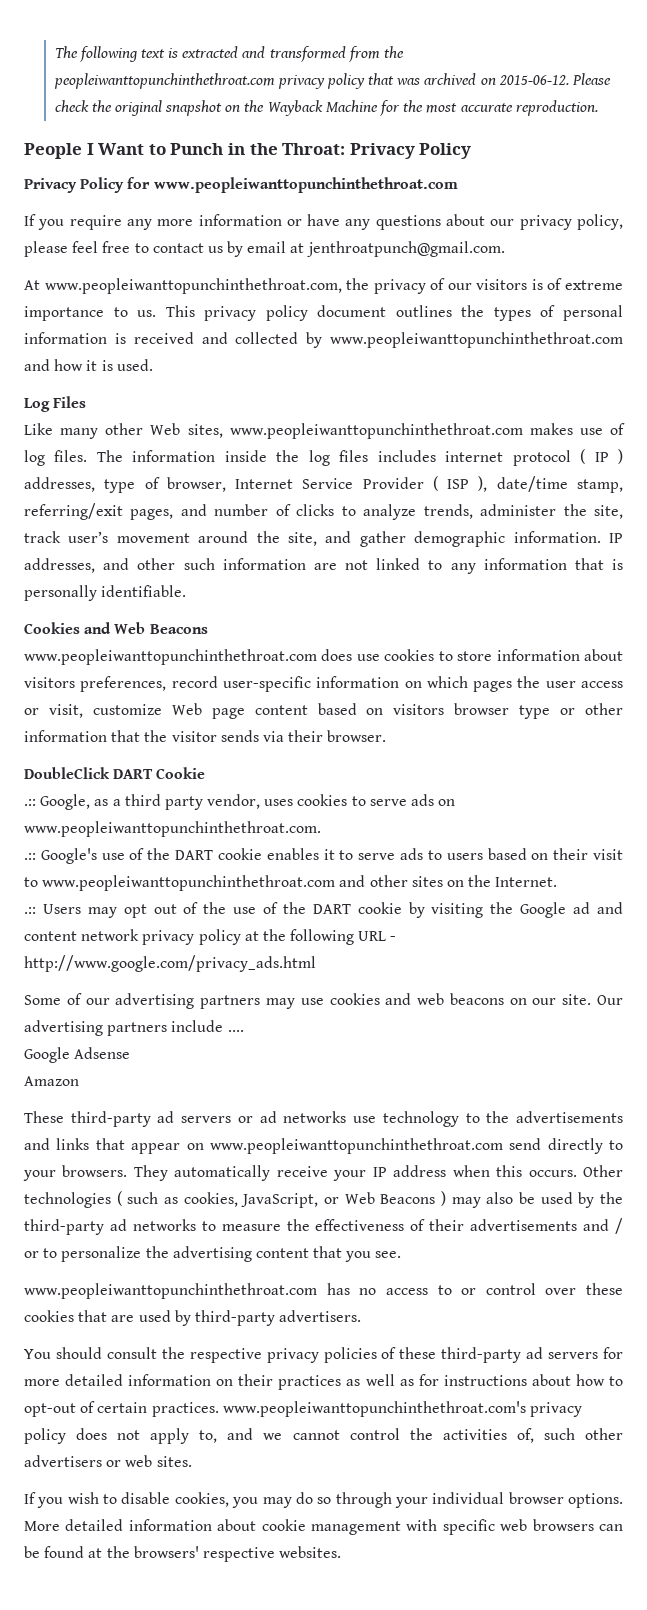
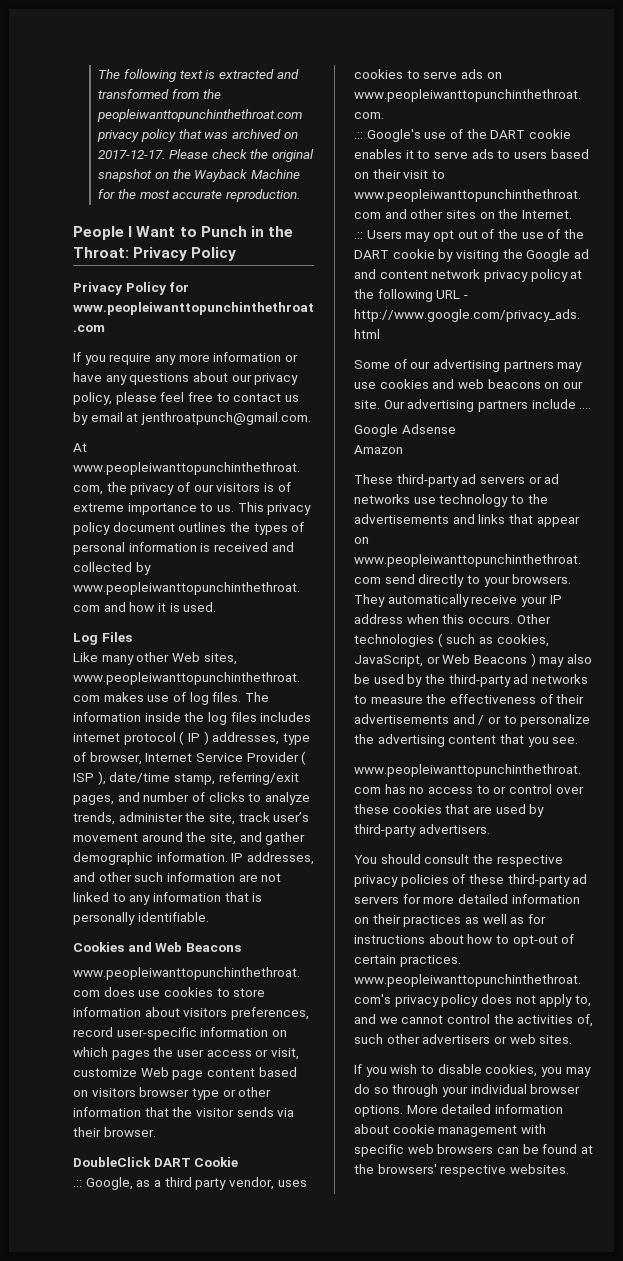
[498,75,569,85] 2015-06-12. -> [98,150,166,159] 2017-12-17.

